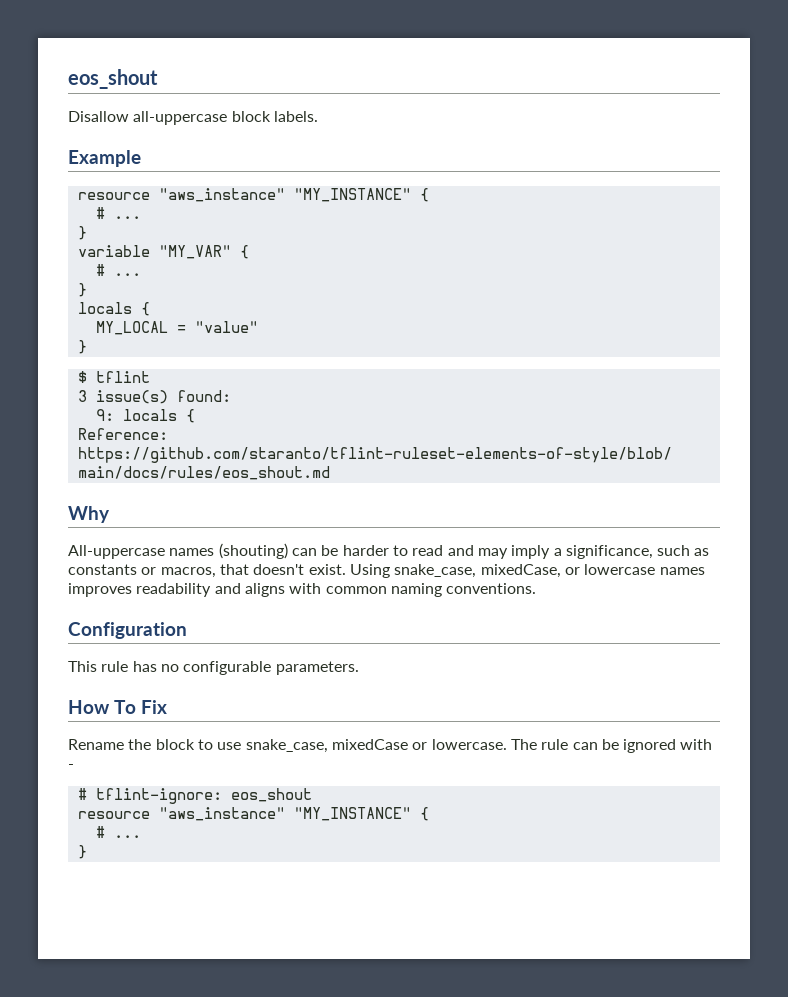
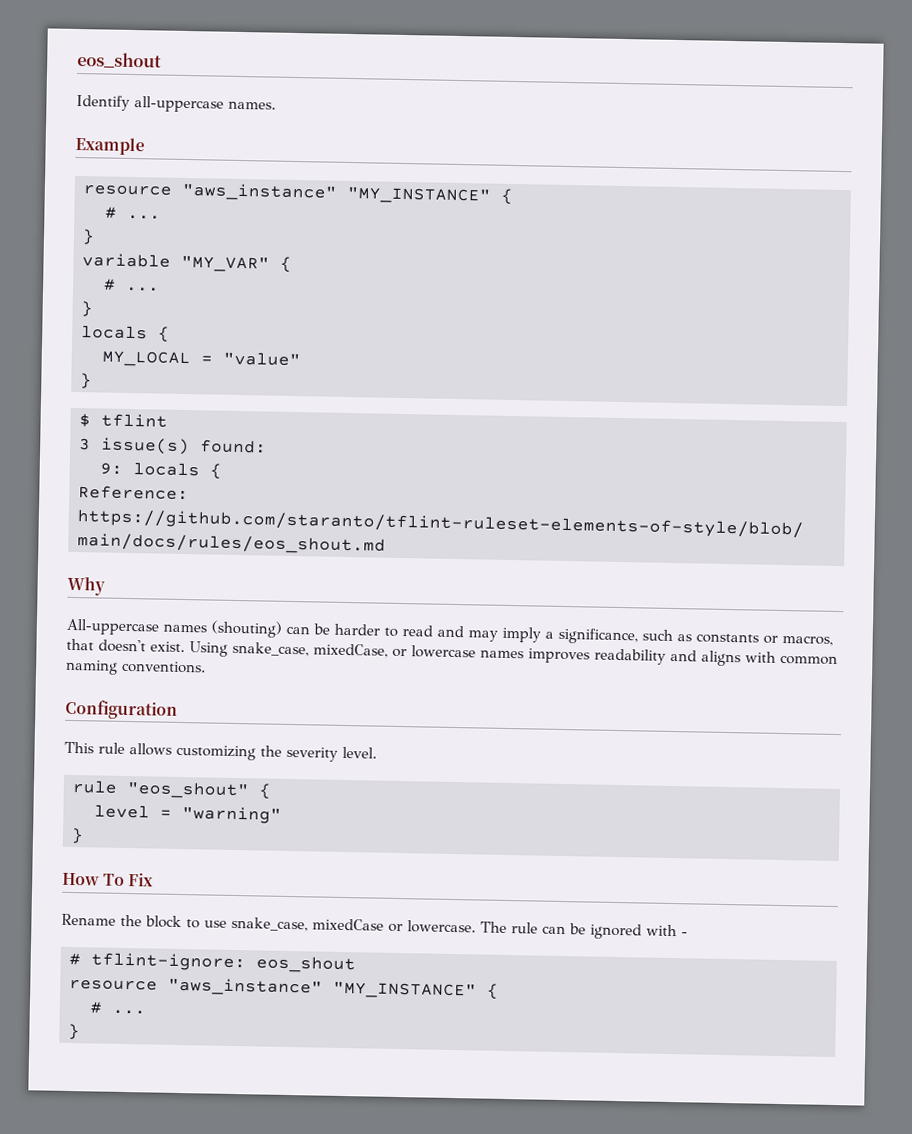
[68,69,158,89] [68,111,318,125] eos_shout // Disallow all-uppercase block labels. -> [77,51,162,69] [76,94,276,113] eos_shout // Identify all-uppercase names.
[132,661,359,675] has no configurable parameters. -> [129,743,377,762] [72,780,271,800] [94,804,282,824] [71,828,84,844] allows customizing the severity level. // rule "eos_shout" { // level = "warning" // }

